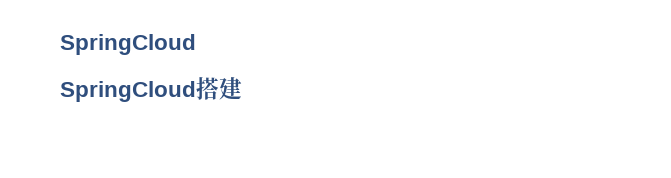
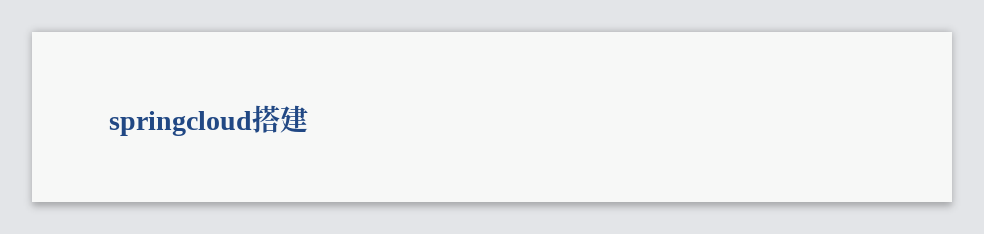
[60,34,196,55] [60,81,196,102] SpringCloud // SpringCloud -> [109,111,252,136] springcloud

